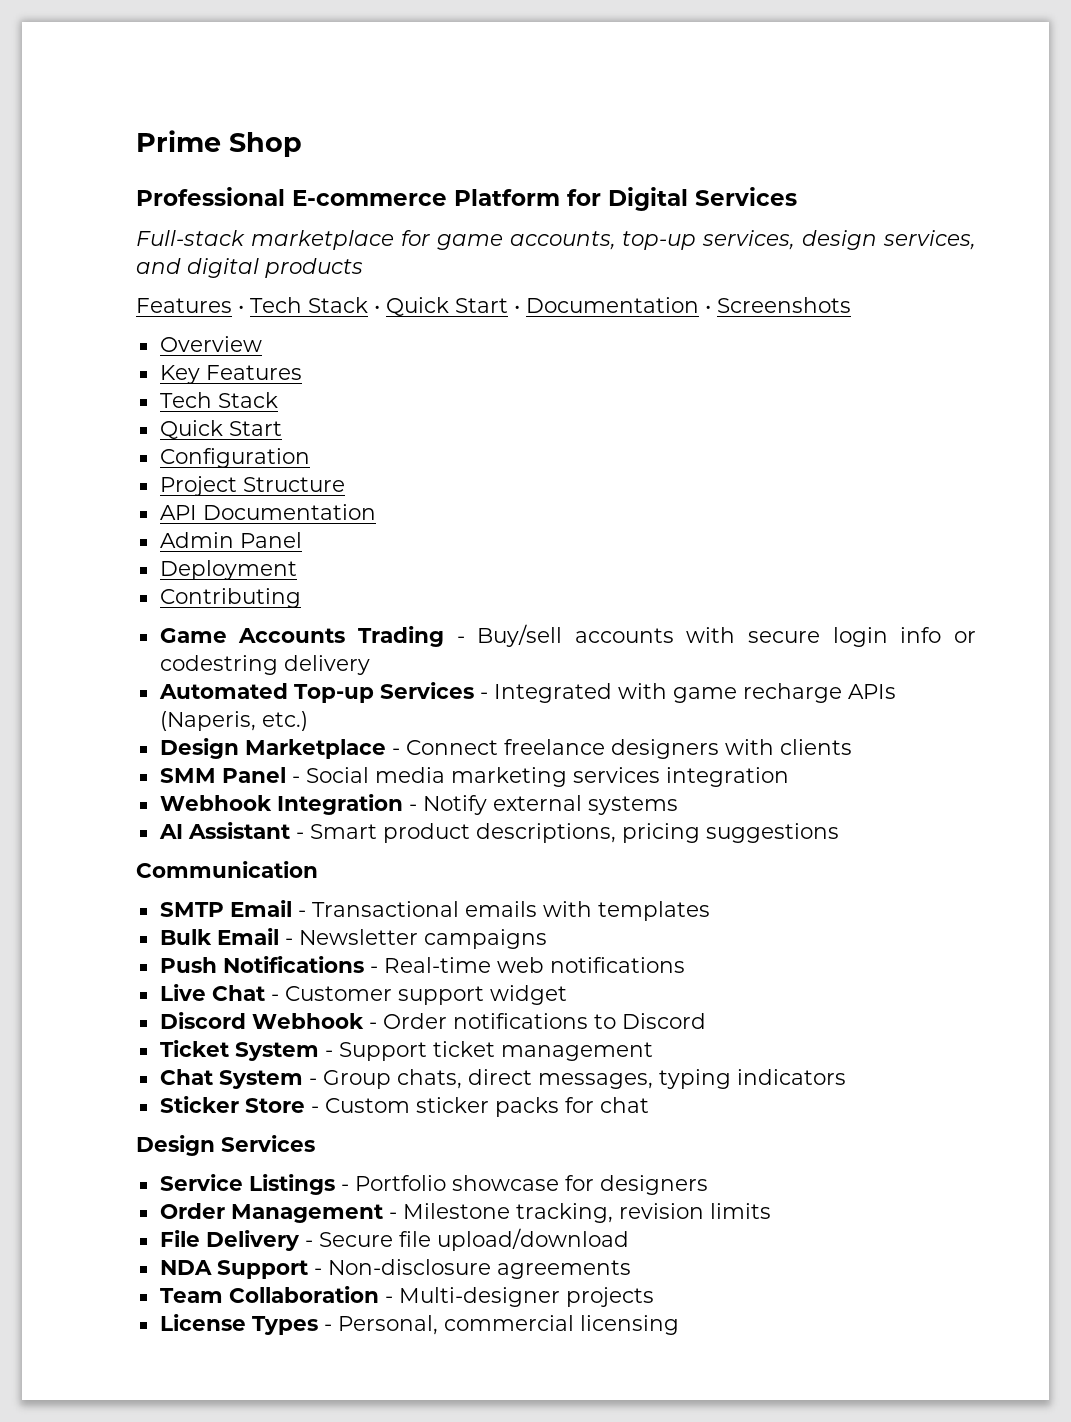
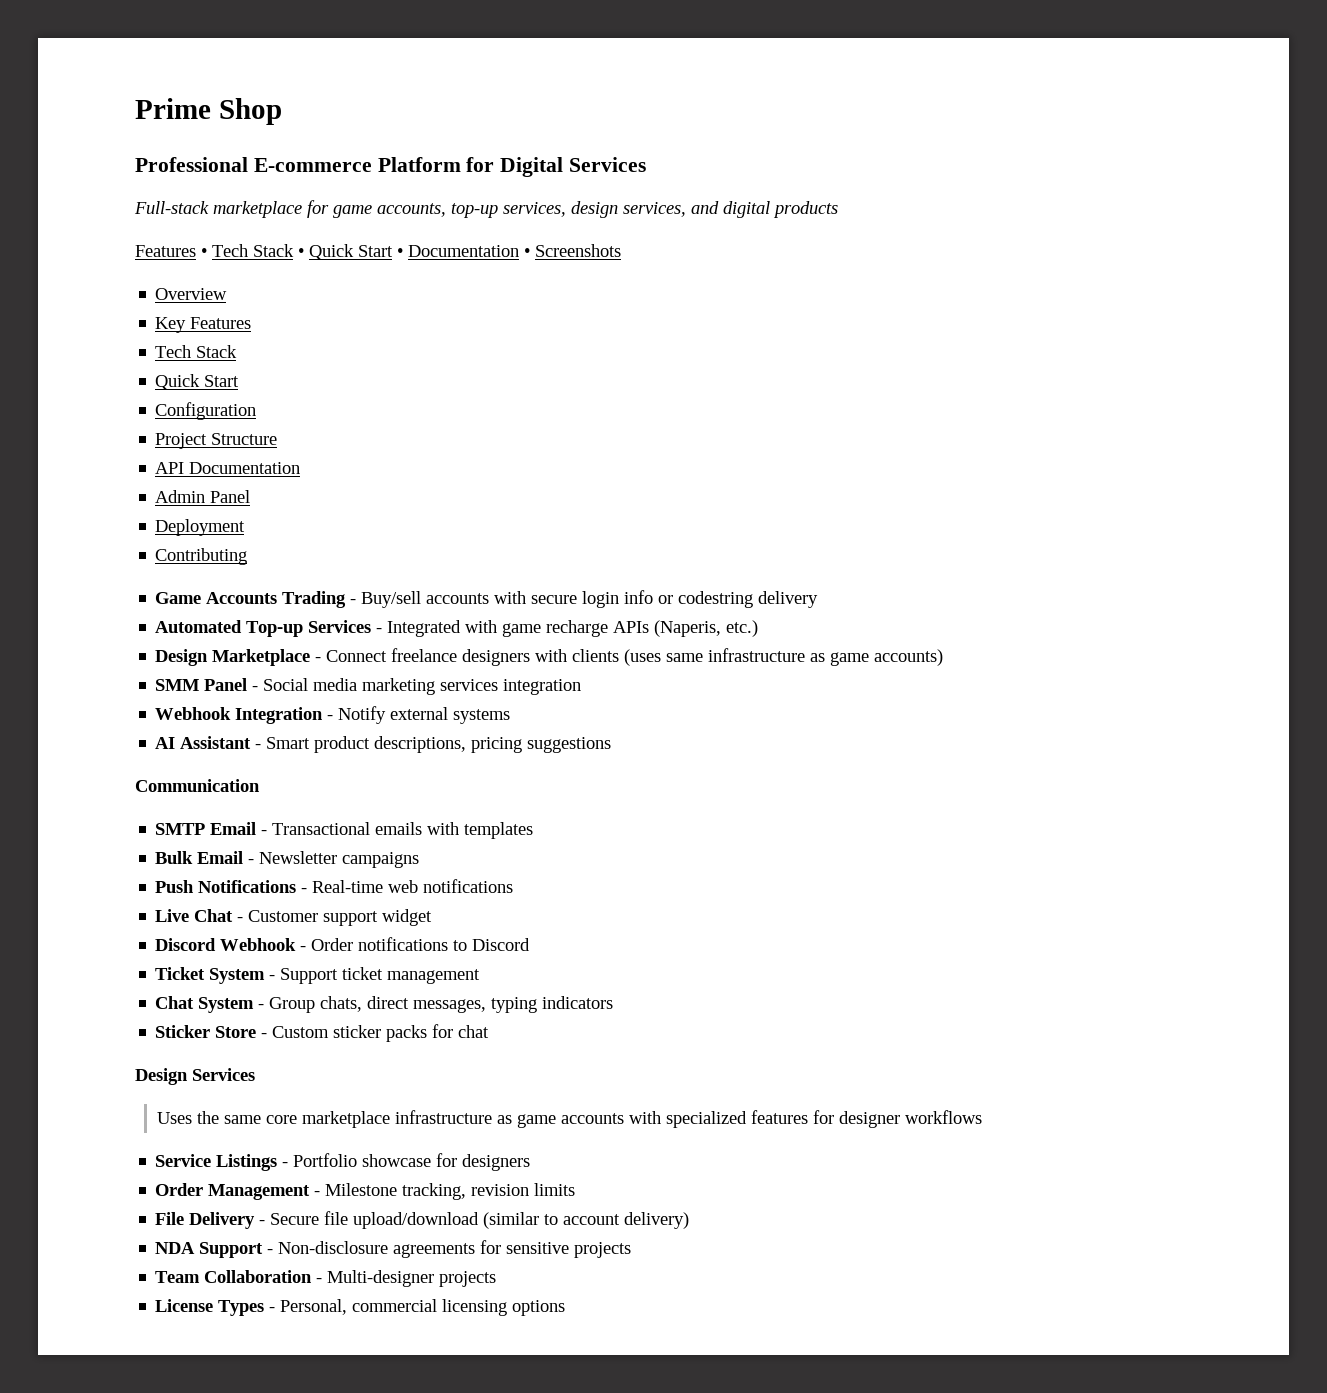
(852, 747) none -> [624,648,944,666] (uses same infrastructure as game accounts)
(315, 1143) none -> [157,1110,983,1128] // Uses the same core marketplace infrastructure as game accounts with specialized features for designer workflows
(629, 1239) none -> [483,1212,690,1229] (similar to account delivery)
(631, 1269) none -> [480,1240,632,1258] for sensitive projects
(679, 1325) none -> [512,1300,566,1316] options

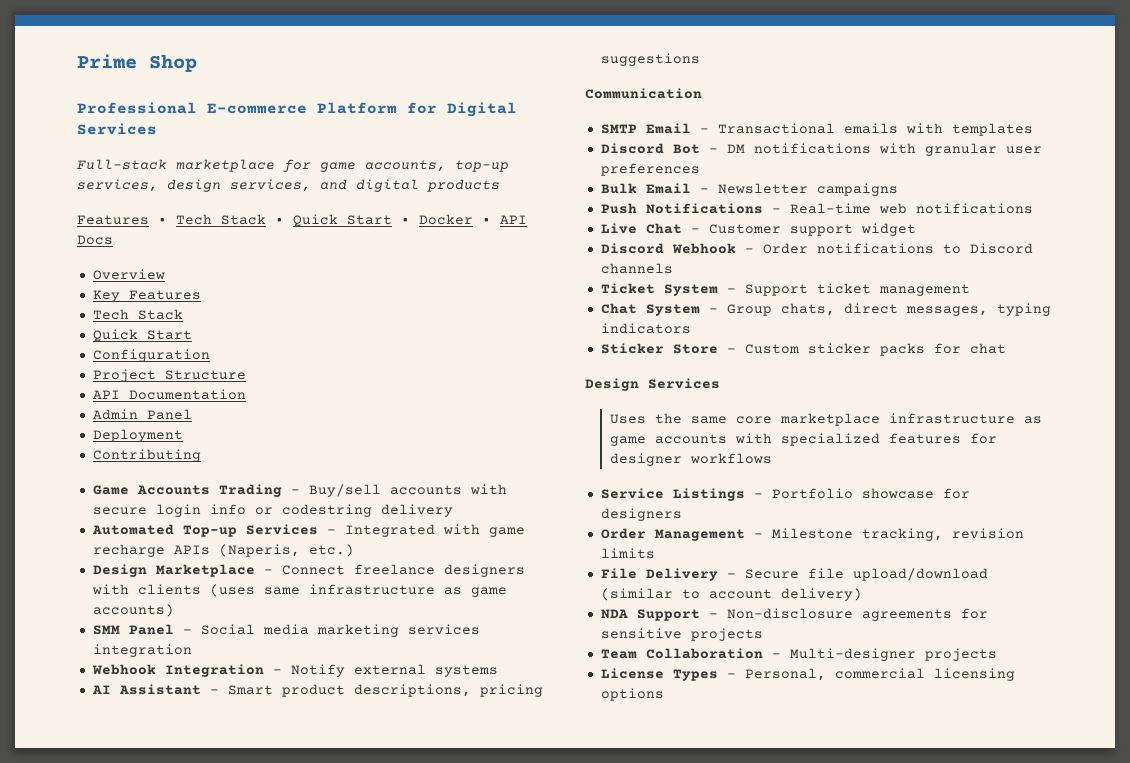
[408,244,621,257] Documentation • Screenshots -> [419,214,527,225] [77,235,113,245] Docker • API Docs
(534, 830) none -> [600,143,1042,156] [600,163,700,176] // Discord Bot - DM notifications with granular user preferences
(531, 944) none -> [600,263,673,274] channels

